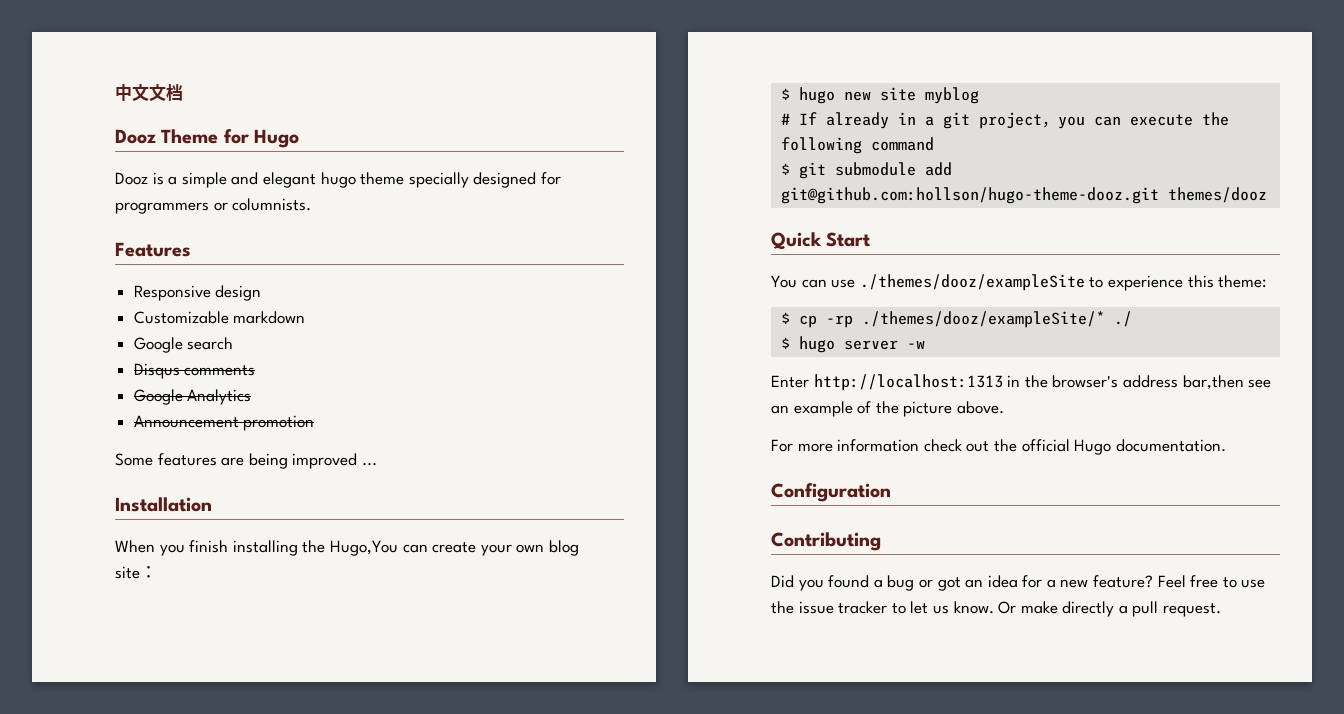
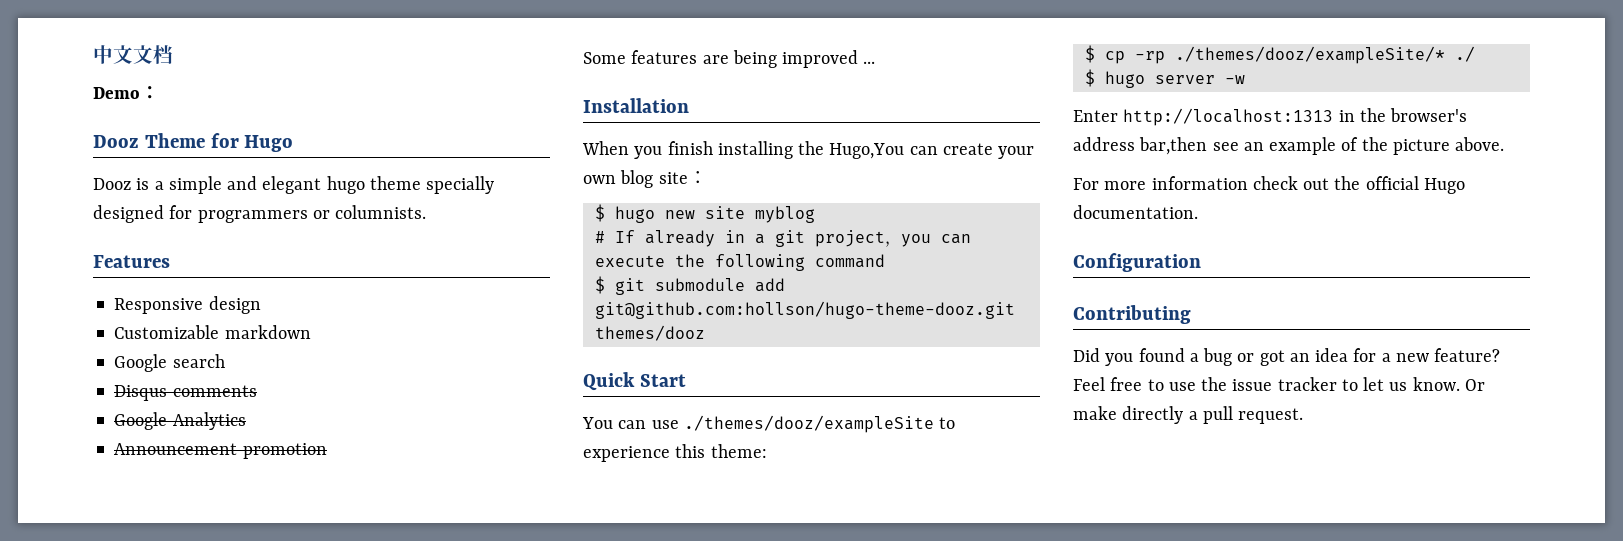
(183, 92) none -> [93,86,160,99] // Demo：

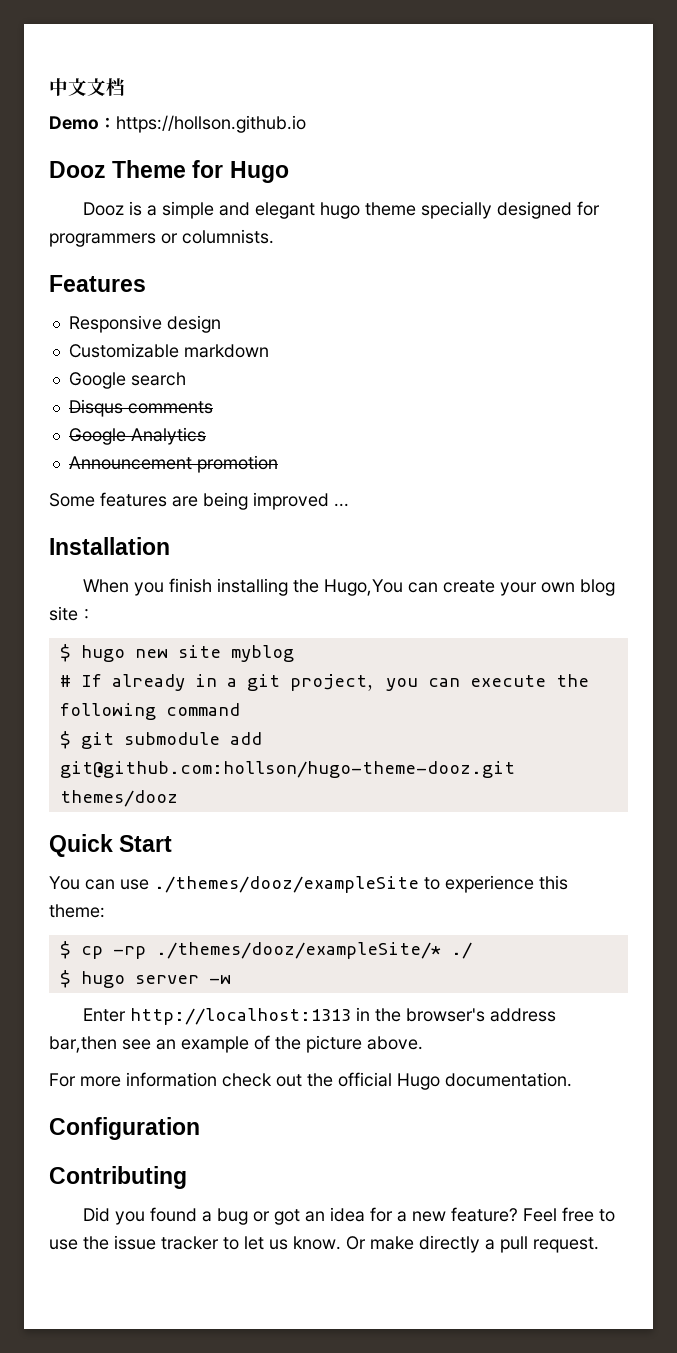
(160, 92) none -> [116,115,306,133] https://hollson.github.io

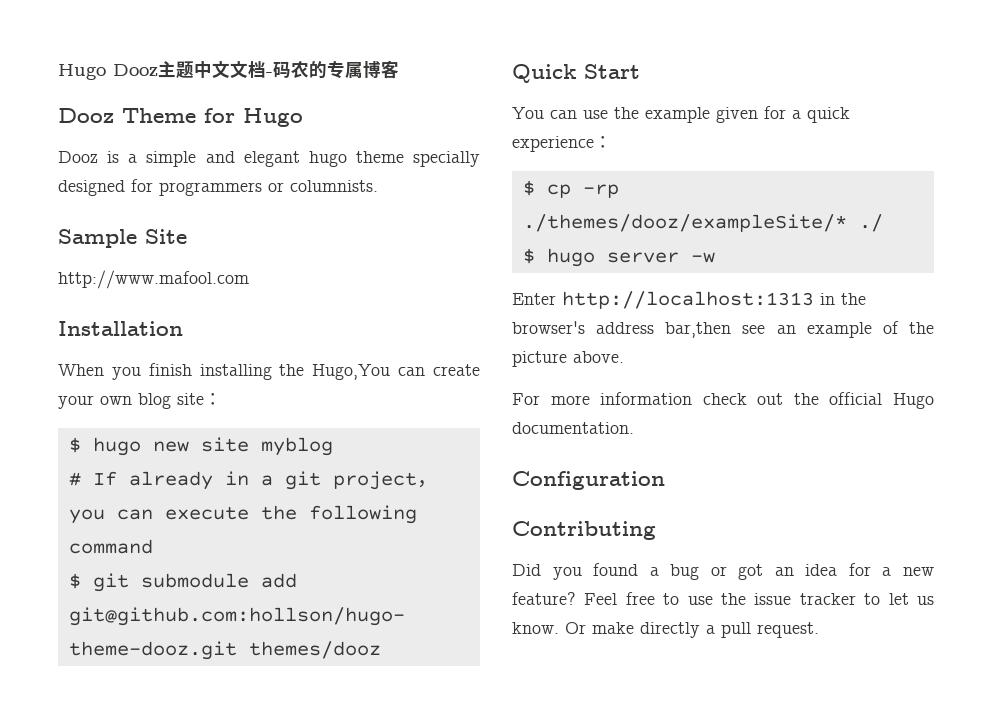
(49, 87) none -> [58,61,194,80] Hugo Dooz主题
[49,115,306,133] // Demo：https://hollson.github.io -> [266,60,399,79] -码农的专属博客
[49,275,146,292] [68,315,221,333] [68,343,269,358] [68,372,186,389] [68,399,213,417] [68,427,206,445] [68,455,278,473] [49,492,349,510] Features // Responsive design // Customizable markdown // Google search // Disqus comments // Google Analytics // Announcement promotion // Some features are being improved ... -> [58,229,187,248] [58,270,249,289] Sample Site // http://www.mafool.com
[154,875,568,893] [49,904,105,918] ./themes/dooz/exampleSite to experience this theme: -> [614,106,850,123] [512,136,612,152] the example given for a quick experience：

